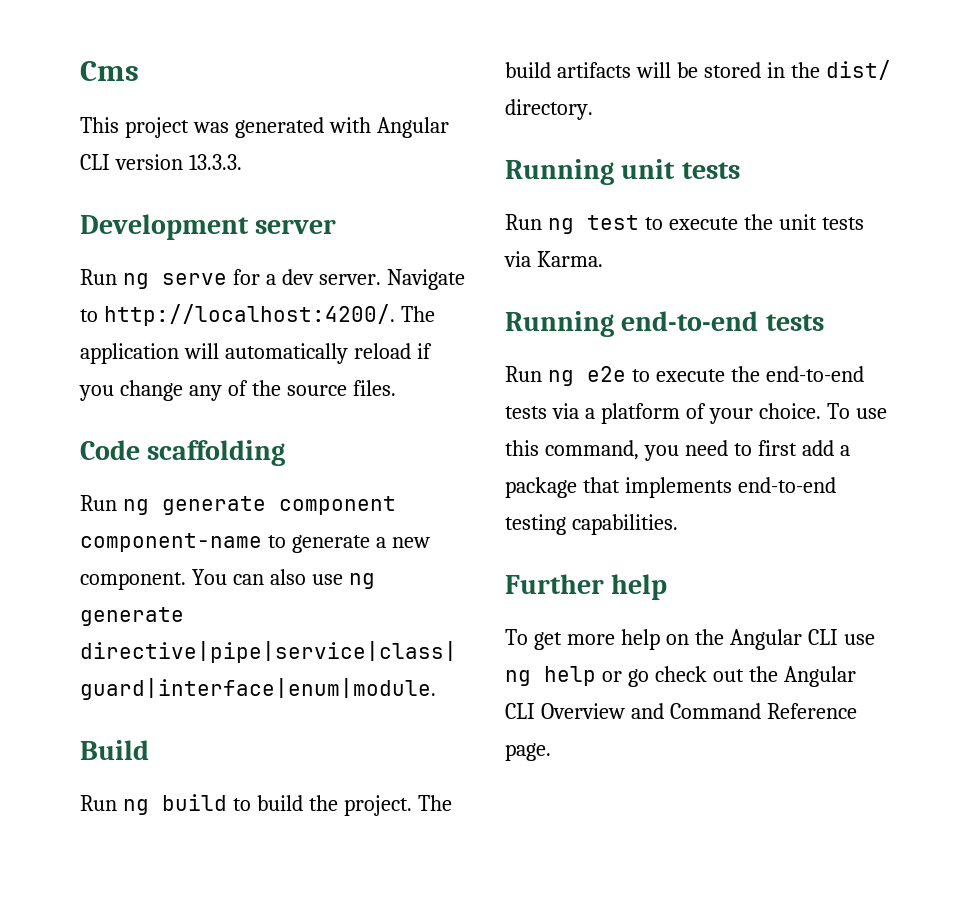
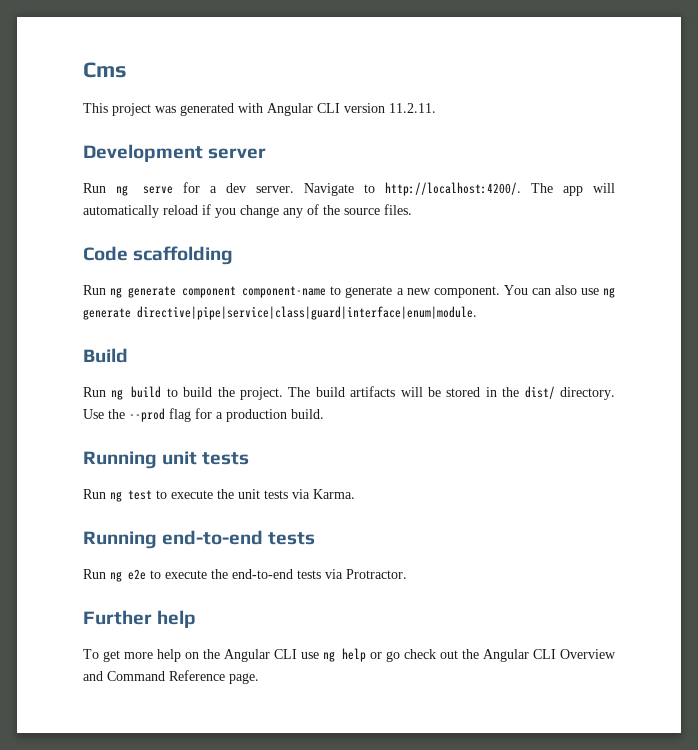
[188,154,242,170] 13.3.3. -> [389,103,436,113] 11.2.11.
[80,343,179,364] application -> [563,186,583,196] app
(593, 109) none -> [83,408,324,422] Use the --prod flag for a production build.
[584,403,887,424] [505,440,850,461] [505,477,836,498] [505,514,678,535] a platform of your choice. To use this command, you need to first add a package that implements end-to-end testing capabilities. -> [346,569,407,579] Protractor.

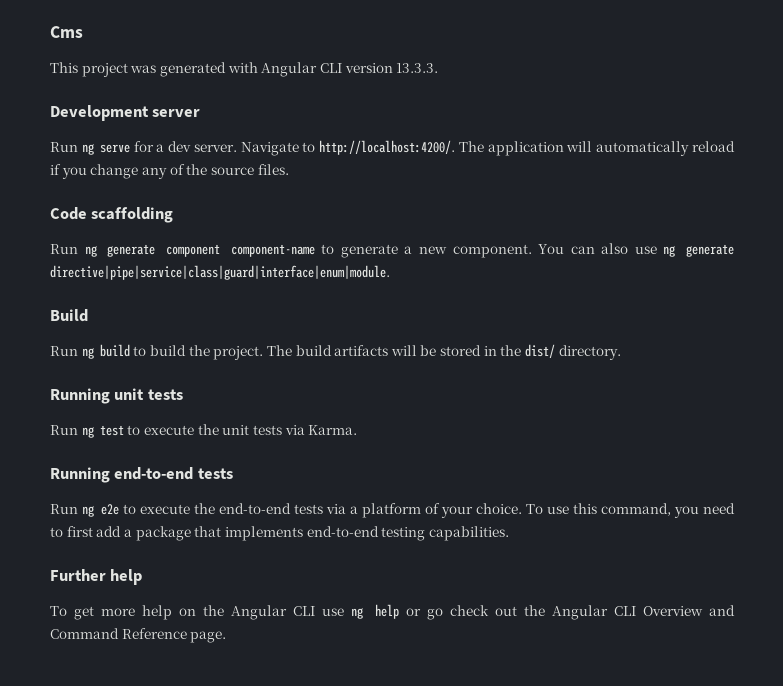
[389,103,436,113] 11.2.11. -> [396,63,439,73] 13.3.3.
[563,186,583,196] app -> [487,141,564,156] application
[83,408,324,422] Use the --prod flag for a production build. -> (621, 352) none
[346,569,407,579] Protractor. -> [349,503,735,518] [50,526,509,541] a platform of your choice. To use this command, you need to first add a package that implements end-to-end testing capabilities.

